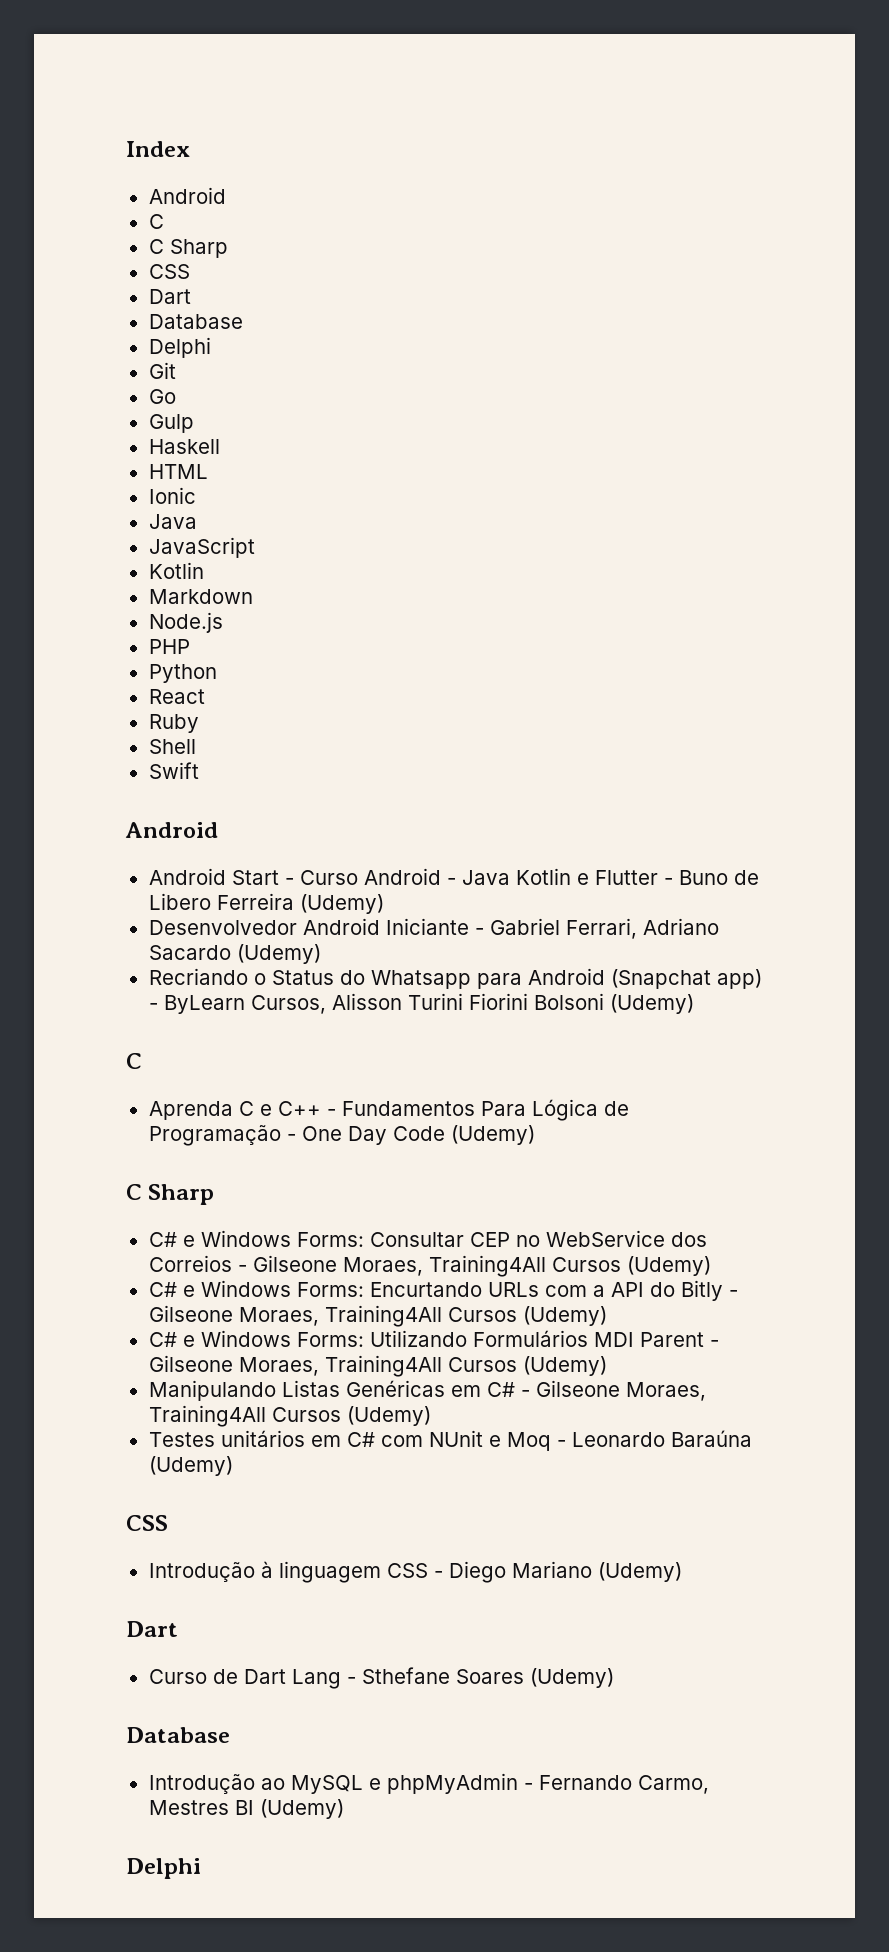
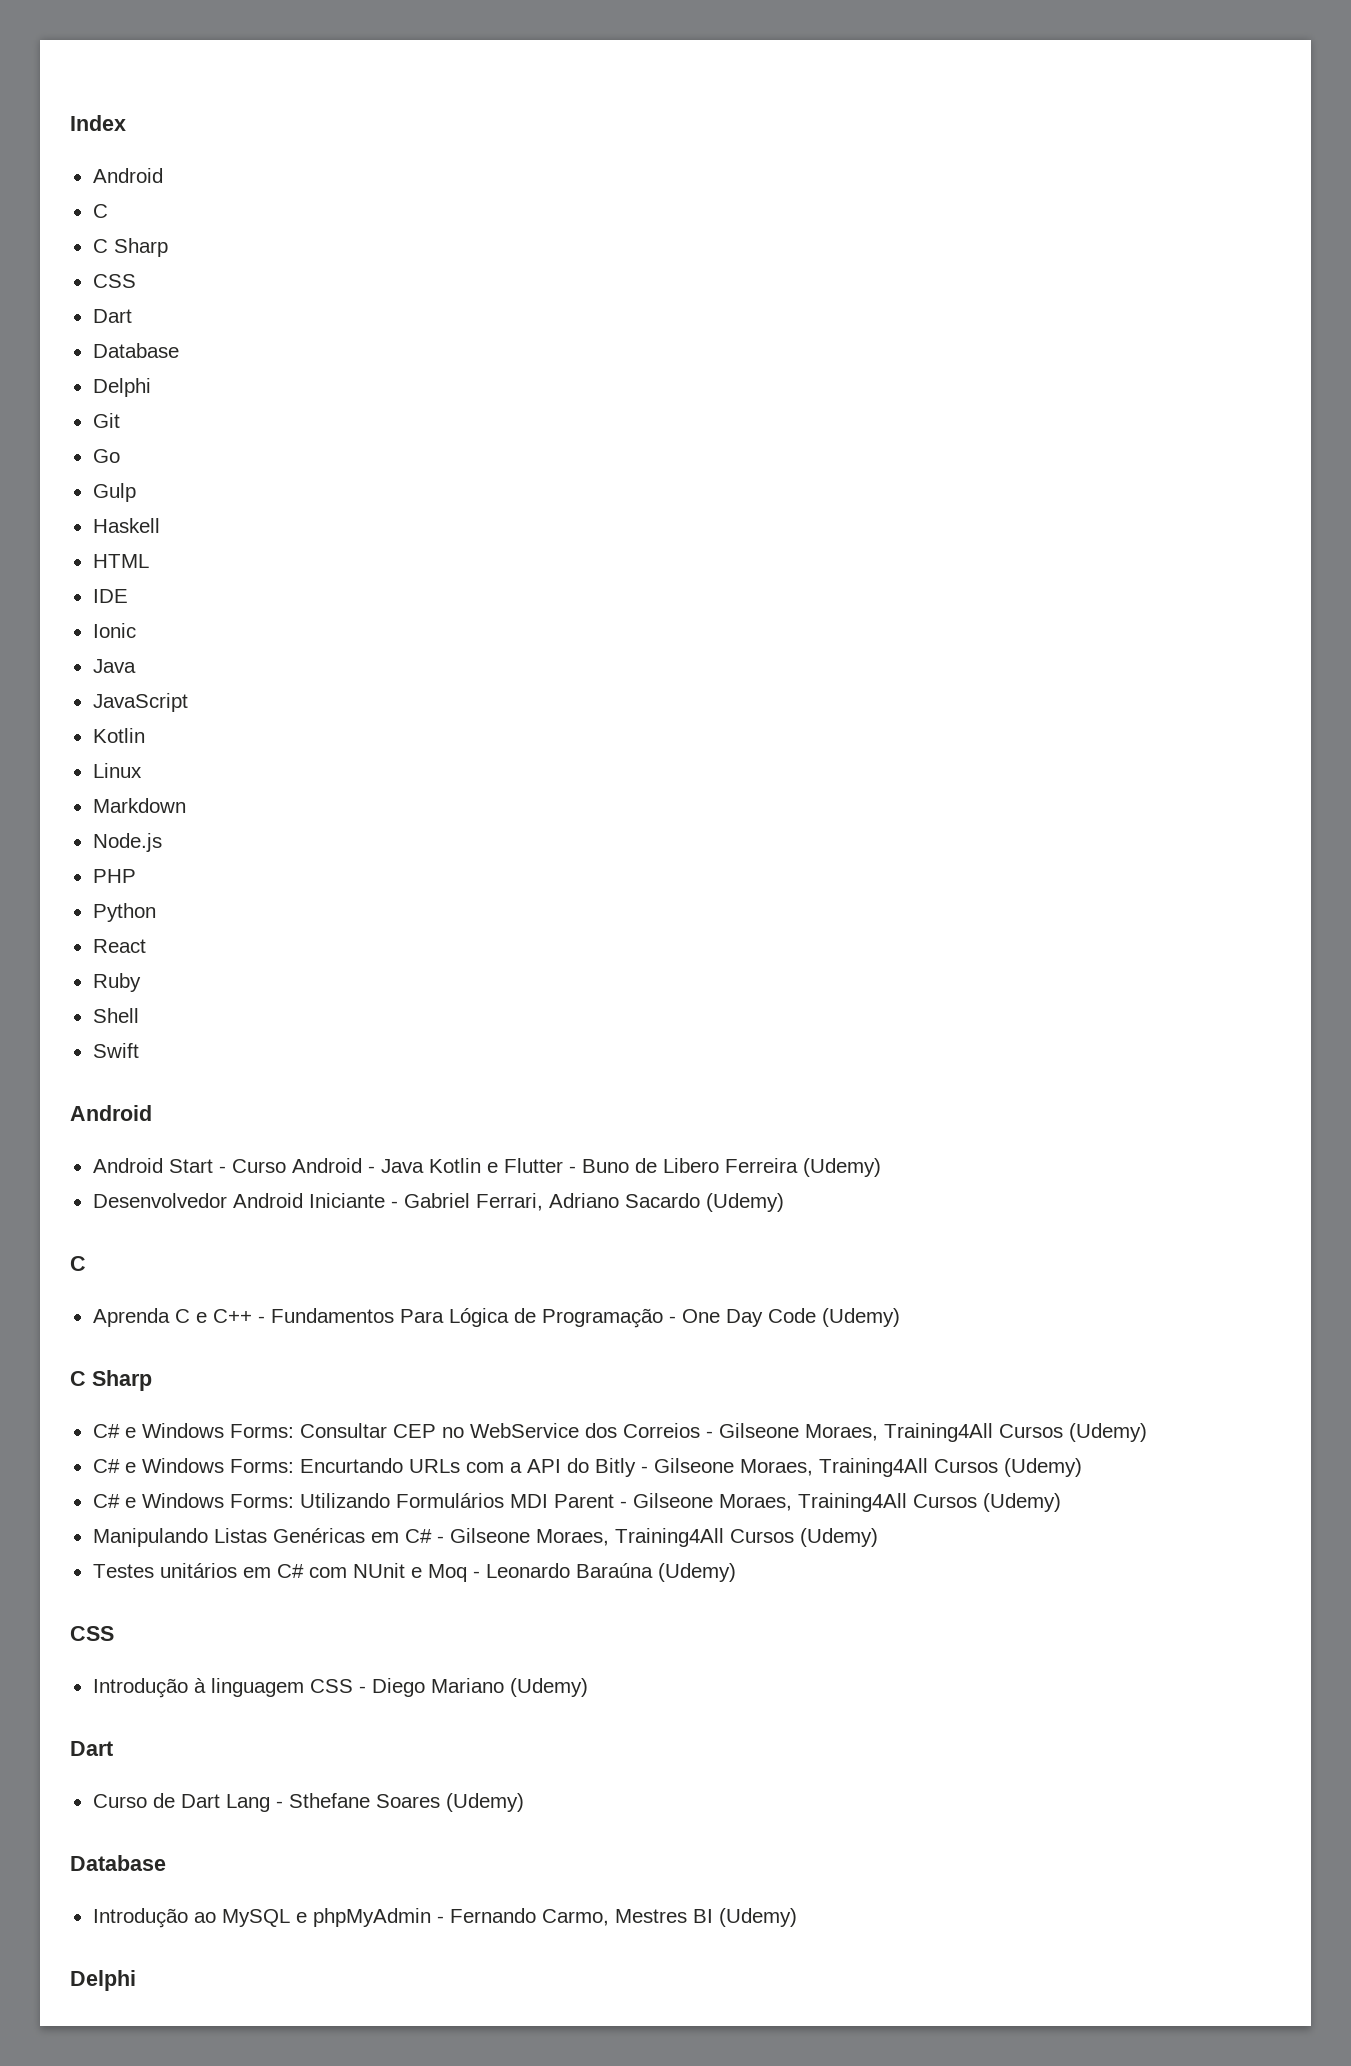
(208, 471) none -> [92,589,128,603] // IDE
(204, 570) none -> [92,763,142,778] // Linux
[148,968,762,989] [148,993,694,1014] // Recriando o Status do Whatsapp para Android (Snapchat app) - ByLearn Cursos, Alisson Turini Fiorini Bolsoni (Udemy) -> (784, 1202) none

